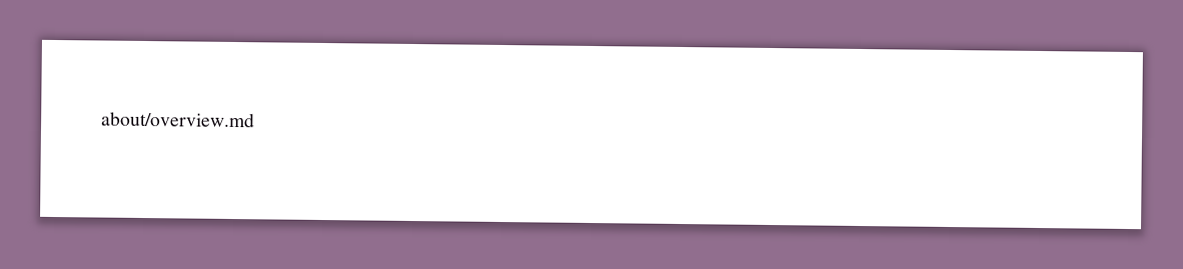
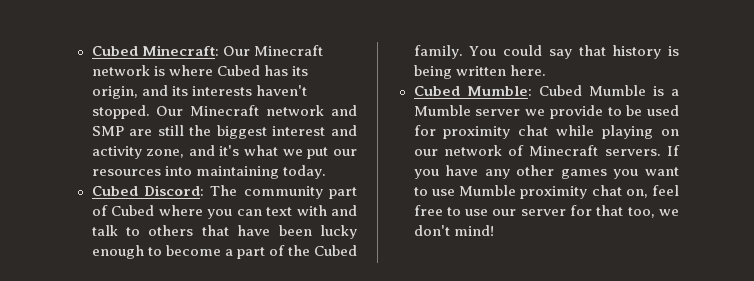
[101,111,255,128] about/overview.md -> [91,45,323,56] [91,65,308,76] [91,85,307,99] [91,105,357,119] [91,125,357,139] [91,145,357,159] [91,165,326,179] [91,185,357,199] [91,205,357,219] [91,225,358,239] [91,245,357,259] [413,45,679,59] [413,65,546,79] [413,85,679,96] [413,105,679,119] [413,125,679,139] [413,145,680,156] [413,165,679,179] [413,185,679,199] [413,205,679,218] [413,225,494,236] Cubed Minecraft: Our Minecraft network is where Cubed has its origin, and its interests haven't stopped. Our Minecraft network and SMP are still the biggest interest and activity zone, and it's what we put our resources into maintaining today. // Cubed Discord: The community part of Cubed where you can text with and talk to others that have been lucky enough to become a part of the Cubed family. You could say that history is being written here. // Cubed Mumble: Cubed Mumble is a Mumble server we provide to be used for proximity chat while playing on our network of Minecraft servers. If you have any other games you want to use Mumble proximity chat on, feel free to use our server for that too, we don't mind!

